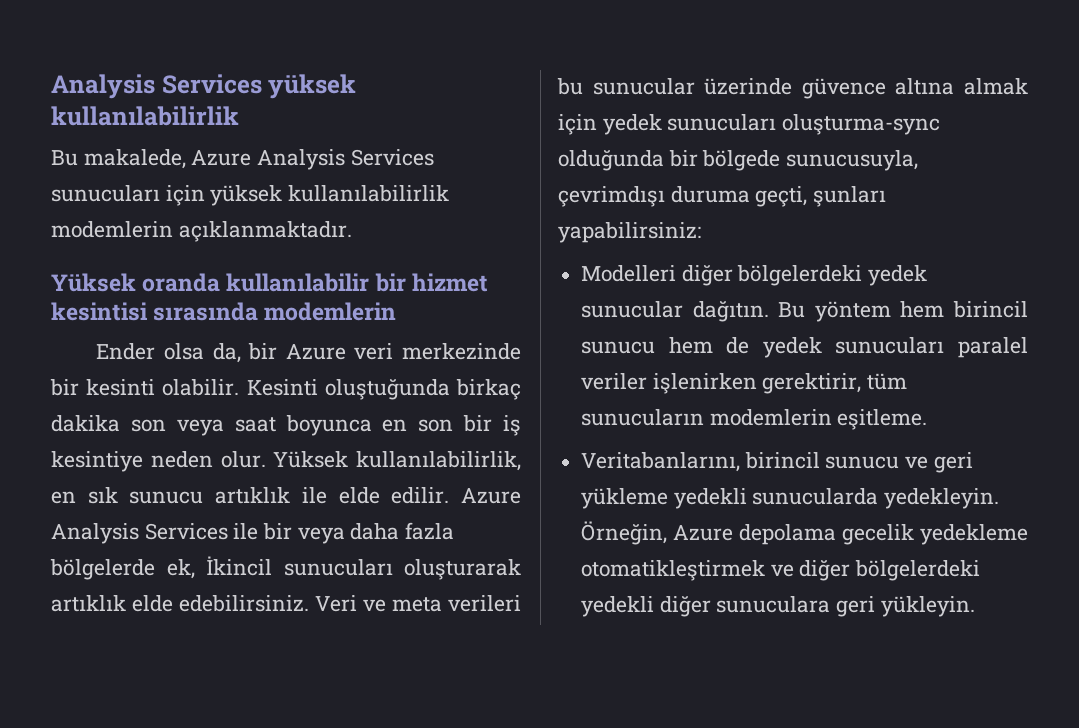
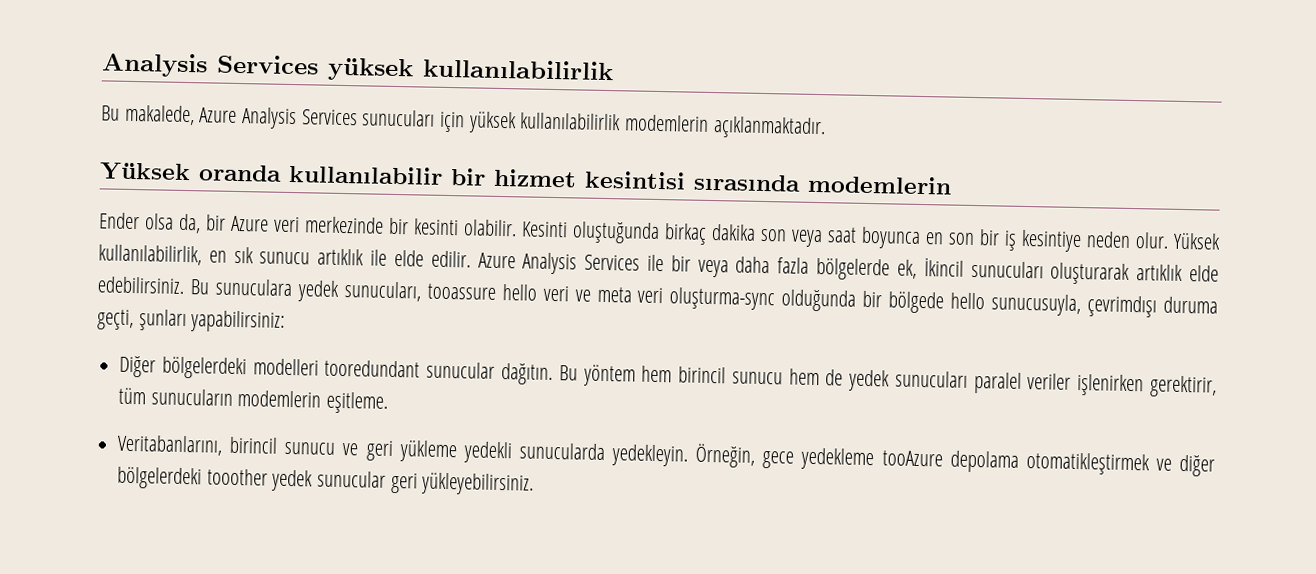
[315,595,521,612] [557,78,1028,99] [558,114,777,135] Veri ve meta verileri bu sunucular üzerinde güvence altına almak için yedek sunucuları -> [189,278,664,304] Bu sunuculara yedek sunucuları, tooassure hello veri ve meta veri
(781, 160) none -> [950,292,986,310] hello
[581,265,928,286] Modelleri diğer bölgelerdeki yedek -> [119,355,421,380] Diğer bölgelerdeki modelleri tooredundant
[673,524,1028,545] [581,560,981,581] [581,596,975,617] Azure depolama gecelik yedekleme otomatikleştirmek ve diğer bölgelerdeki yedekli diğer sunuculara geri yükleyin. -> [762,447,1215,477] [117,466,535,496] gece yedekleme tooAzure depolama otomatikleştirmek ve diğer bölgelerdeki tooother yedek sunucular geri yükleyebilirsiniz.

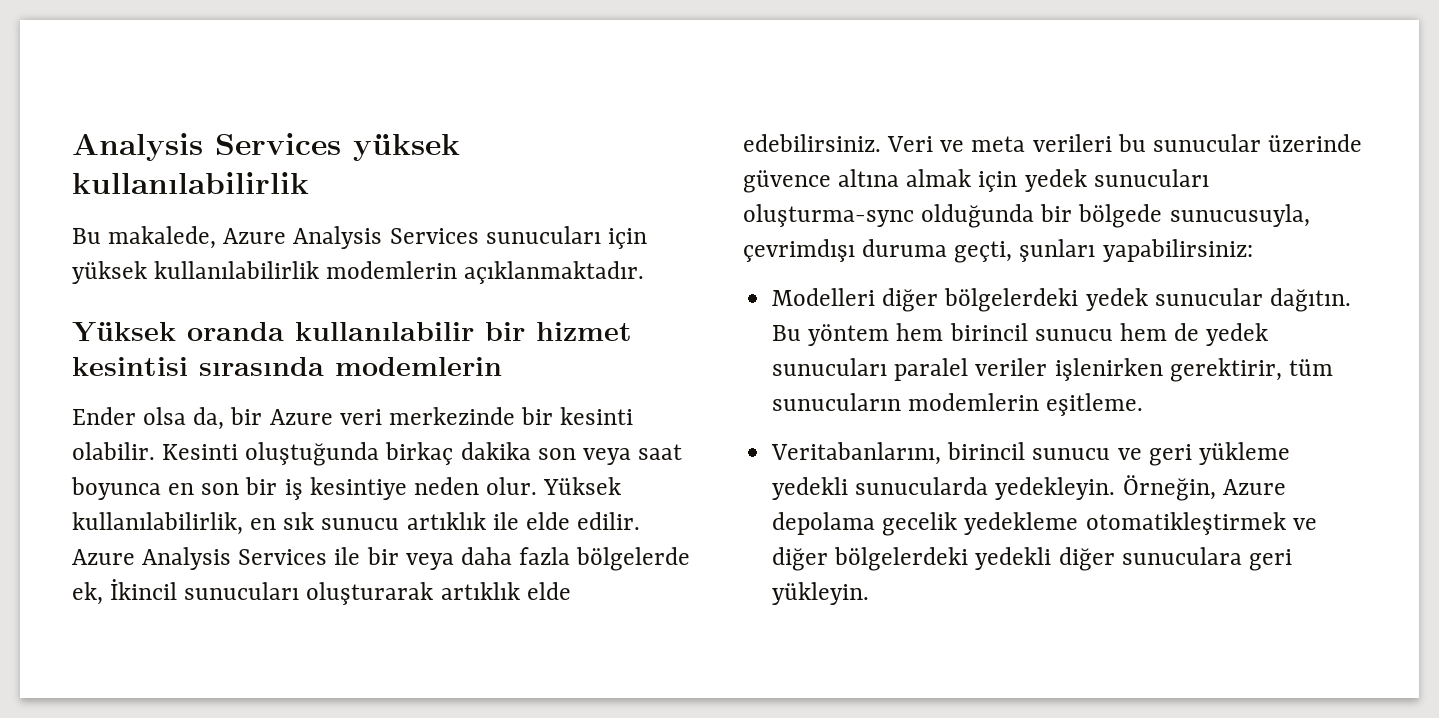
[189,278,664,304] Bu sunuculara yedek sunucuları, tooassure hello veri ve meta veri -> [887,134,1363,152] [743,169,1209,193] Veri ve meta verileri bu sunucular üzerinde güvence altına almak için yedek sunucuları
[950,292,986,310] hello -> (1163, 216) none
[119,355,421,380] Diğer bölgelerdeki modelleri tooredundant -> [772,288,1148,312] Modelleri diğer bölgelerdeki yedek
[762,447,1215,477] [117,466,535,496] gece yedekleme tooAzure depolama otomatikleştirmek ve diğer bölgelerdeki tooother yedek sunucular geri yükleyebilirsiniz. -> [1222,479,1286,495] [772,512,1317,536] [772,547,1292,571] [772,582,870,605] Azure depolama gecelik yedekleme otomatikleştirmek ve diğer bölgelerdeki yedekli diğer sunuculara geri yükleyin.

